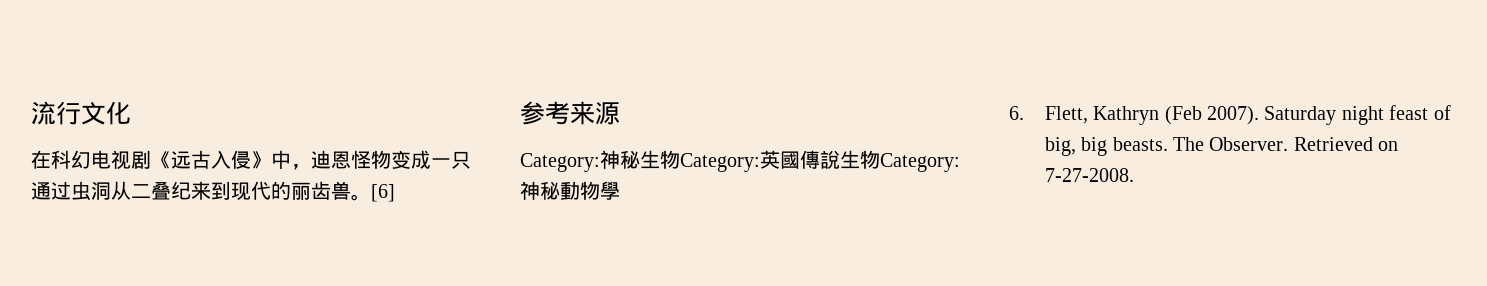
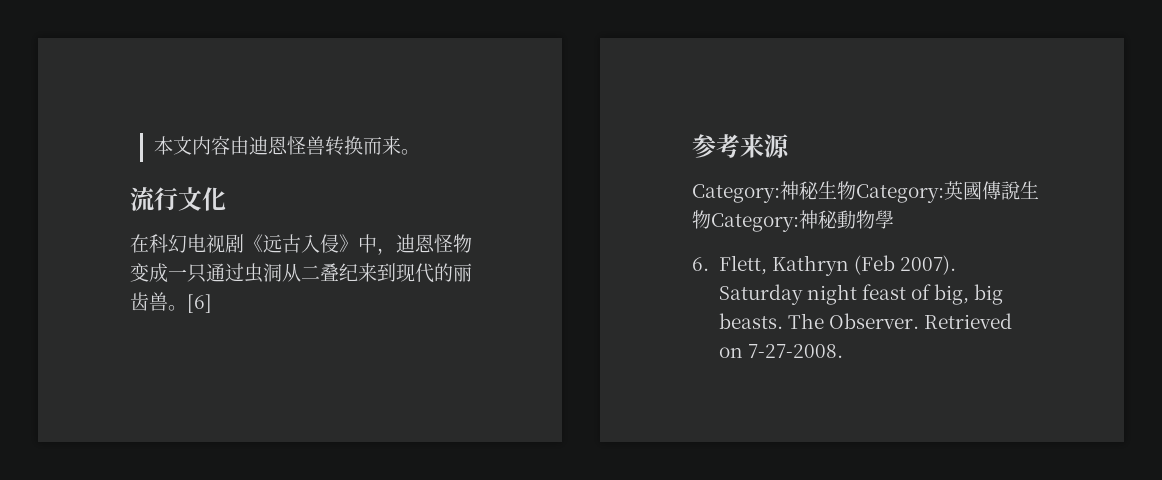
(31, 113) none -> [153,136,420,156] 本文内容由迪恩怪兽转换而来。 //

